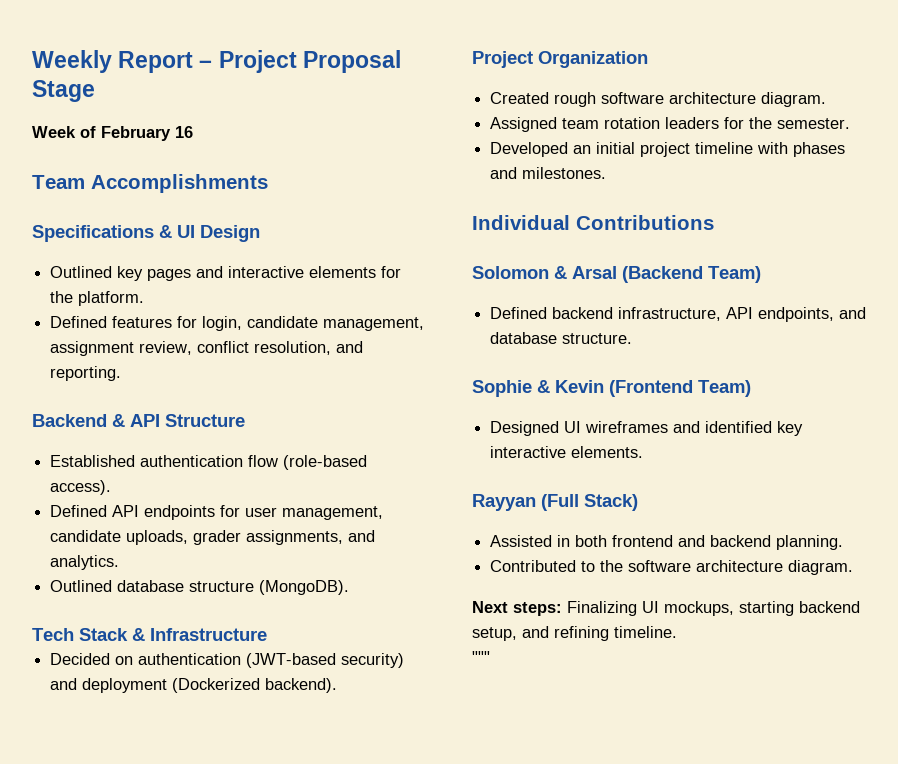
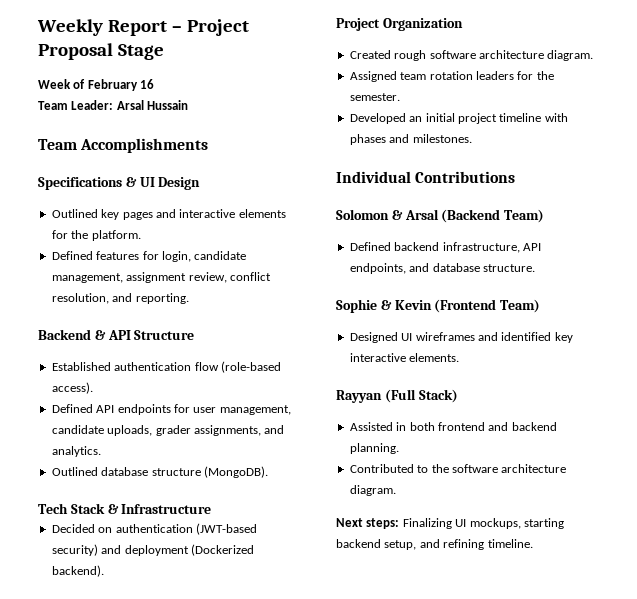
(193, 132) none -> [38,100,189,110] // Team Leader: Arsal Hussain
[472,651,490,663] // """ -> (533, 543) none

